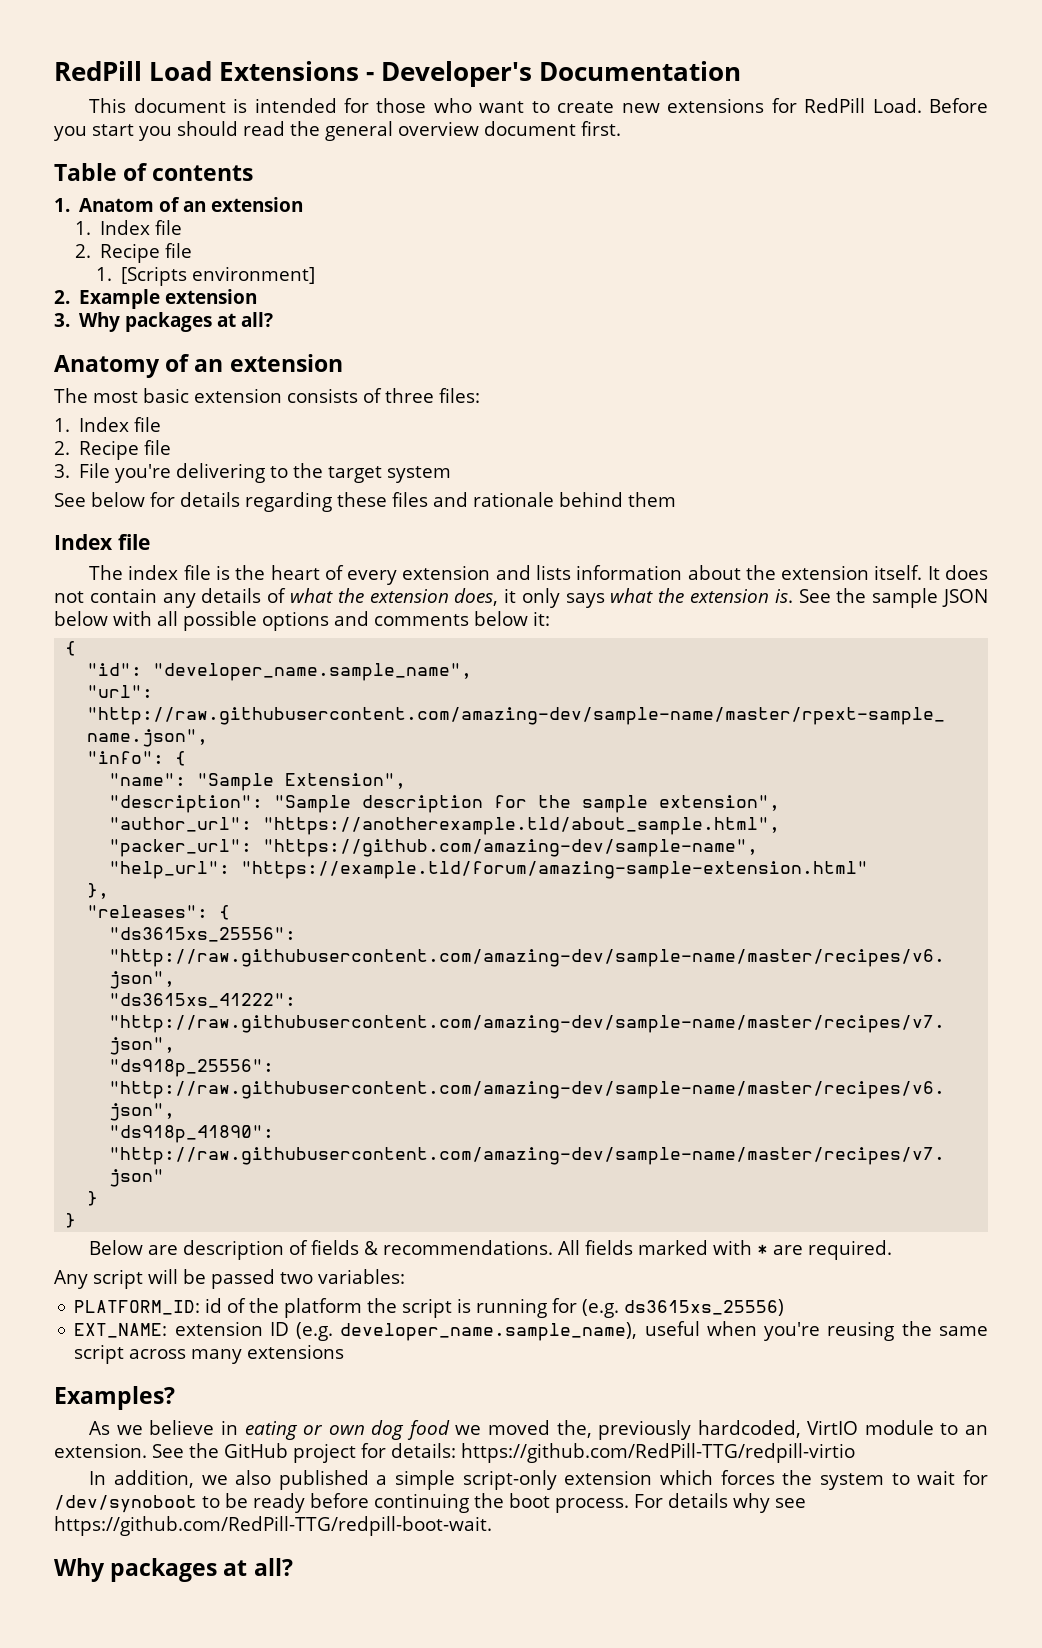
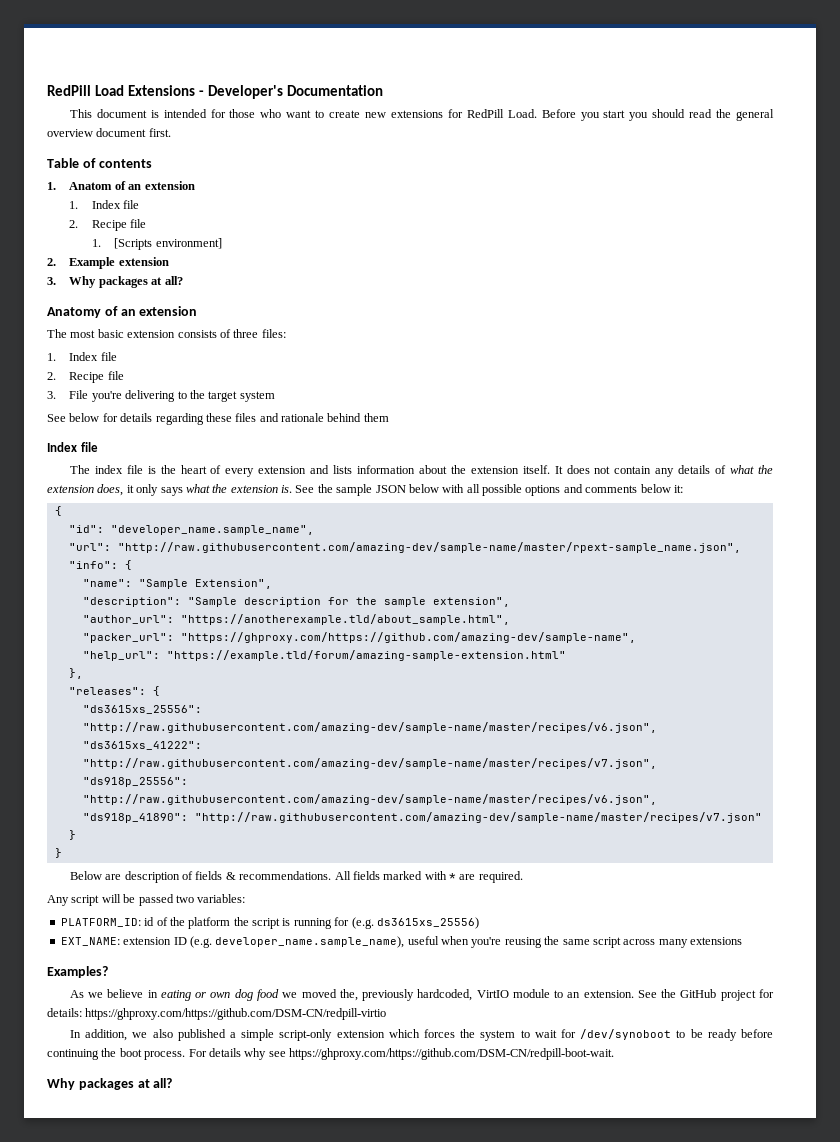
[263,839,759,857] "https://github.com/amazing-dev/sample-name", -> [180,632,636,643] "https://ghproxy.com/https://github.com/amazing-dev/sample-name",
[461,1443,855,1463] https://github.com/RedPill-TTG/redpill-virtio -> [85,1008,387,1020] https://ghproxy.com/https://github.com/DSM-CN/redpill-virtio
[54,1516,492,1536] https://github.com/RedPill-TTG/redpill-boot-wait. -> [289,1048,614,1060] https://ghproxy.com/https://github.com/DSM-CN/redpill-boot-wait.

